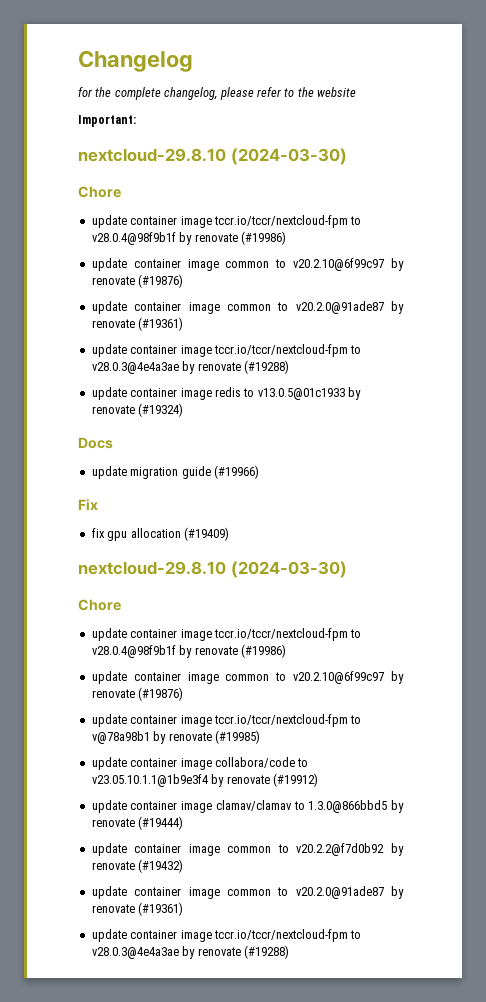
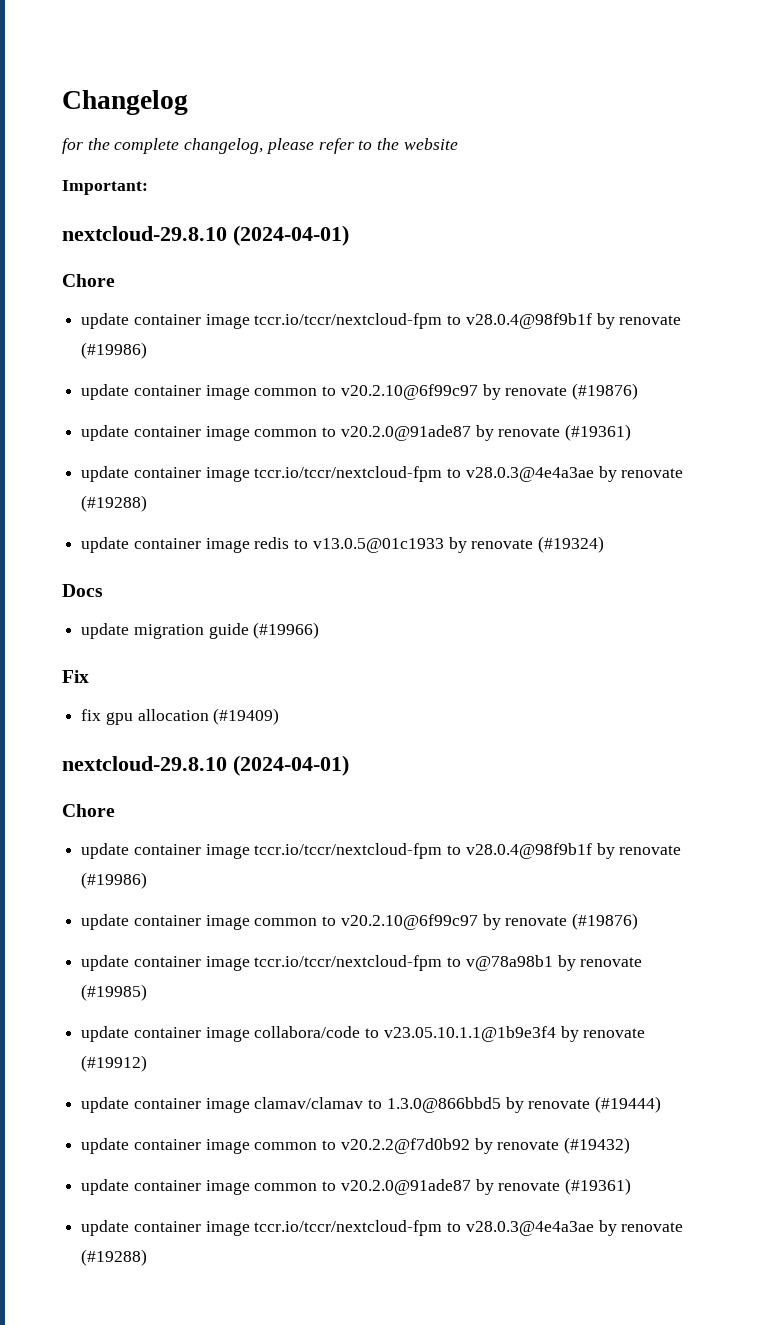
[230,148,347,165] (2024-03-30) -> [233,225,349,246] (2024-04-01)
[230,561,347,578] (2024-03-30) -> [233,755,349,776] (2024-04-01)

